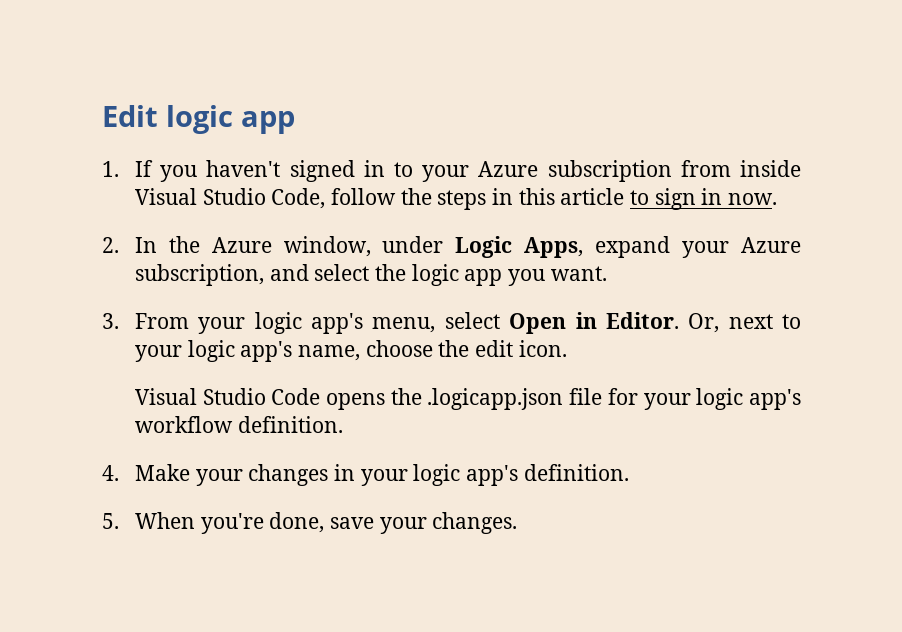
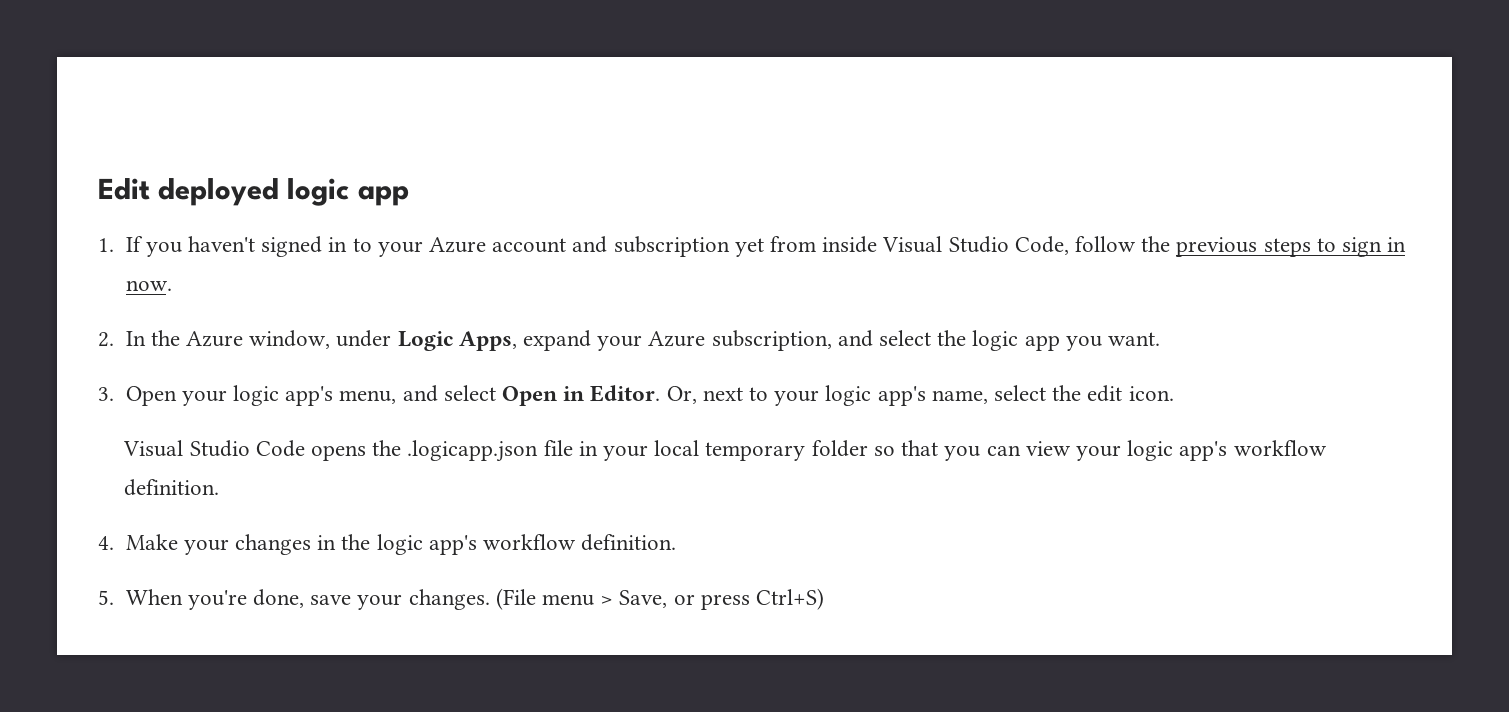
(158, 116) none -> [158,178,280,206] deployed
[547,160,672,182] subscription -> [492,236,764,257] account and subscription yet
[437,188,625,210] steps in this article -> [1176,237,1311,257] previous steps
[134,313,189,329] From -> [125,386,177,406] Open
(436, 325) none -> [402,385,438,402] and
[365,340,433,357] choose -> [994,385,1047,401] select
[607,388,638,405] for -> [578,440,1071,461] in your local temporary folder so that you can view
[360,464,518,486] your logic app's -> [341,534,576,555] the logic app's workflow
(518, 523) none -> [495,588,825,610] (File menu > Save, or press Ctrl+S)

